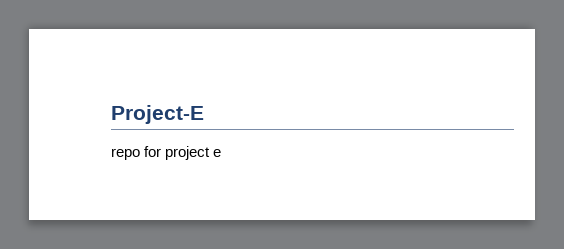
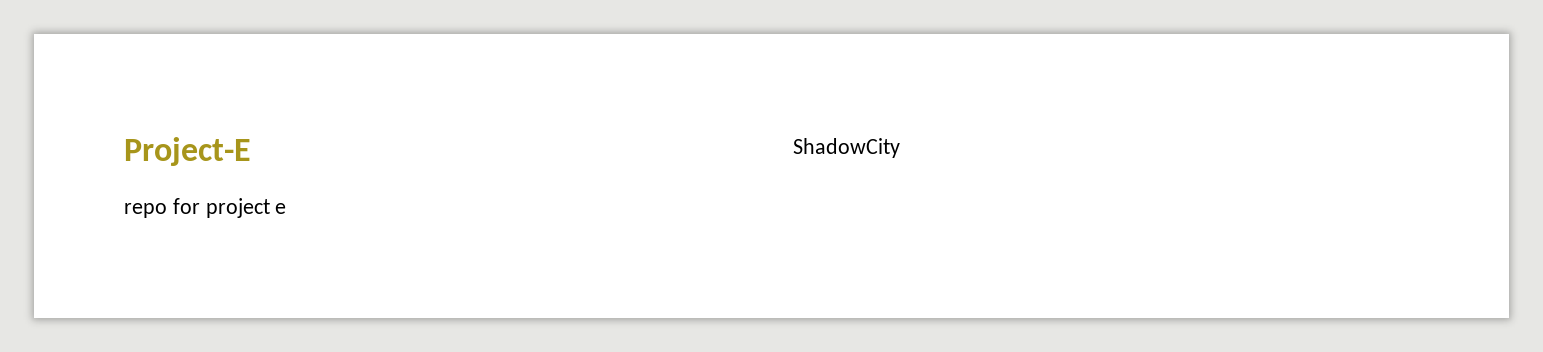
(222, 153) none -> [793,138,900,158] // ShadowCity

